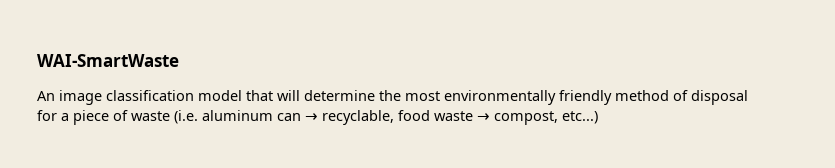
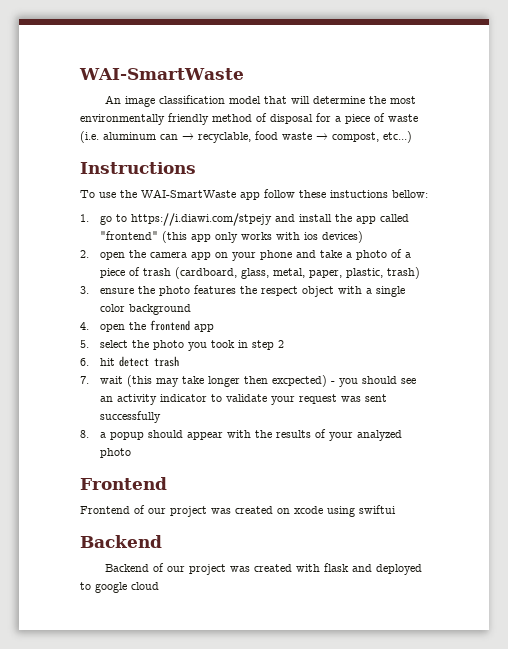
(598, 117) none -> [80,162,196,174] [80,189,428,200] [80,213,410,226] [100,231,364,243] [80,249,412,261] [100,267,421,279] [80,285,406,297] [100,304,192,315] [80,320,215,332] [80,340,285,351] [80,356,180,367] [80,375,417,387] [100,394,388,405] [100,411,162,423] [80,429,403,441] [100,448,132,458] [80,477,167,490] [80,505,396,517] [80,535,162,548] [104,563,422,575] [80,582,159,593] // Instructions // To use the WAI-SmartWaste app follow these instuctions bellow: // 1. go to https://i.diawi.com/stpejy and install the app called "frontend" (this app only works with ios devices) // 2. open the camera app on your phone and take a photo of a piece of trash (cardboard, glass, metal, paper, plastic, trash) // 3. ensure the photo features the respect object with a single color background // 4. open the frontend app // 5. select the photo you took in step 2 // 6. hit detect trash // 7. wait (this may take longer then excpected) - you should see an activity indicator to validate your request was sent successfully // 8. a popup should appear with the results of your analyzed photo // Frontend // Frontend of our project was created on xcode using swiftui // Backend // Backend of our project was created with flask and deployed to google cloud

